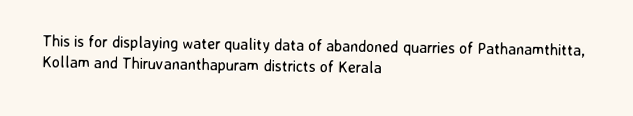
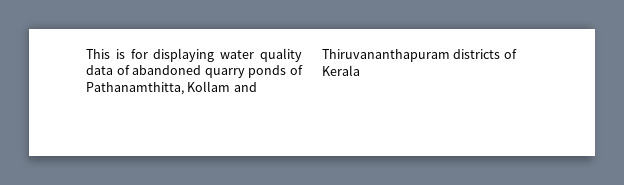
[402,41,456,57] quarries -> [204,65,287,78] quarry ponds

